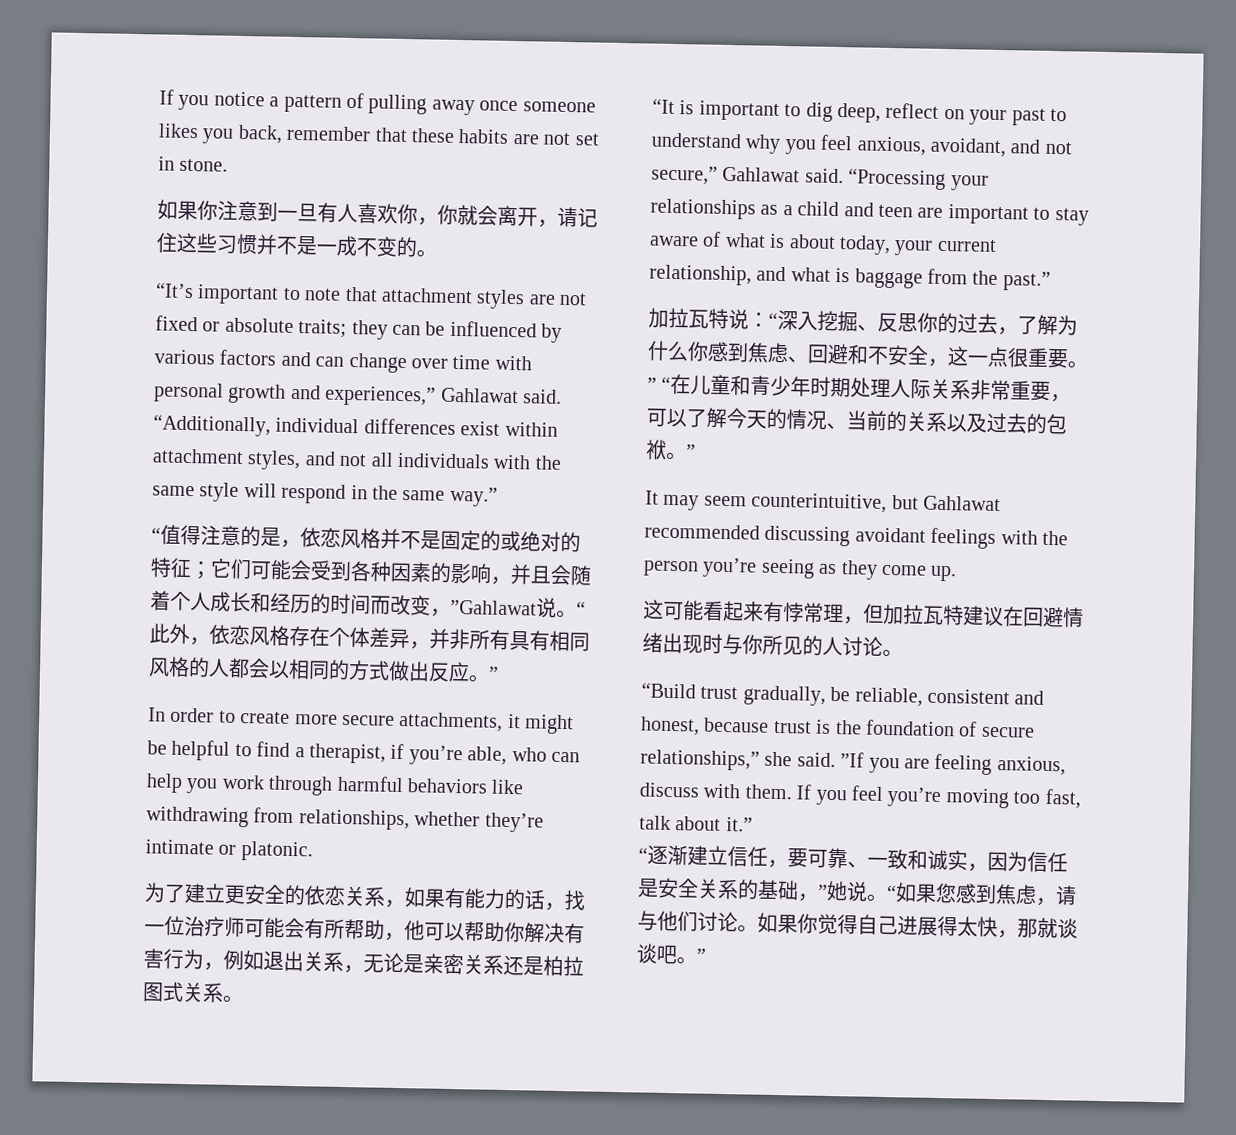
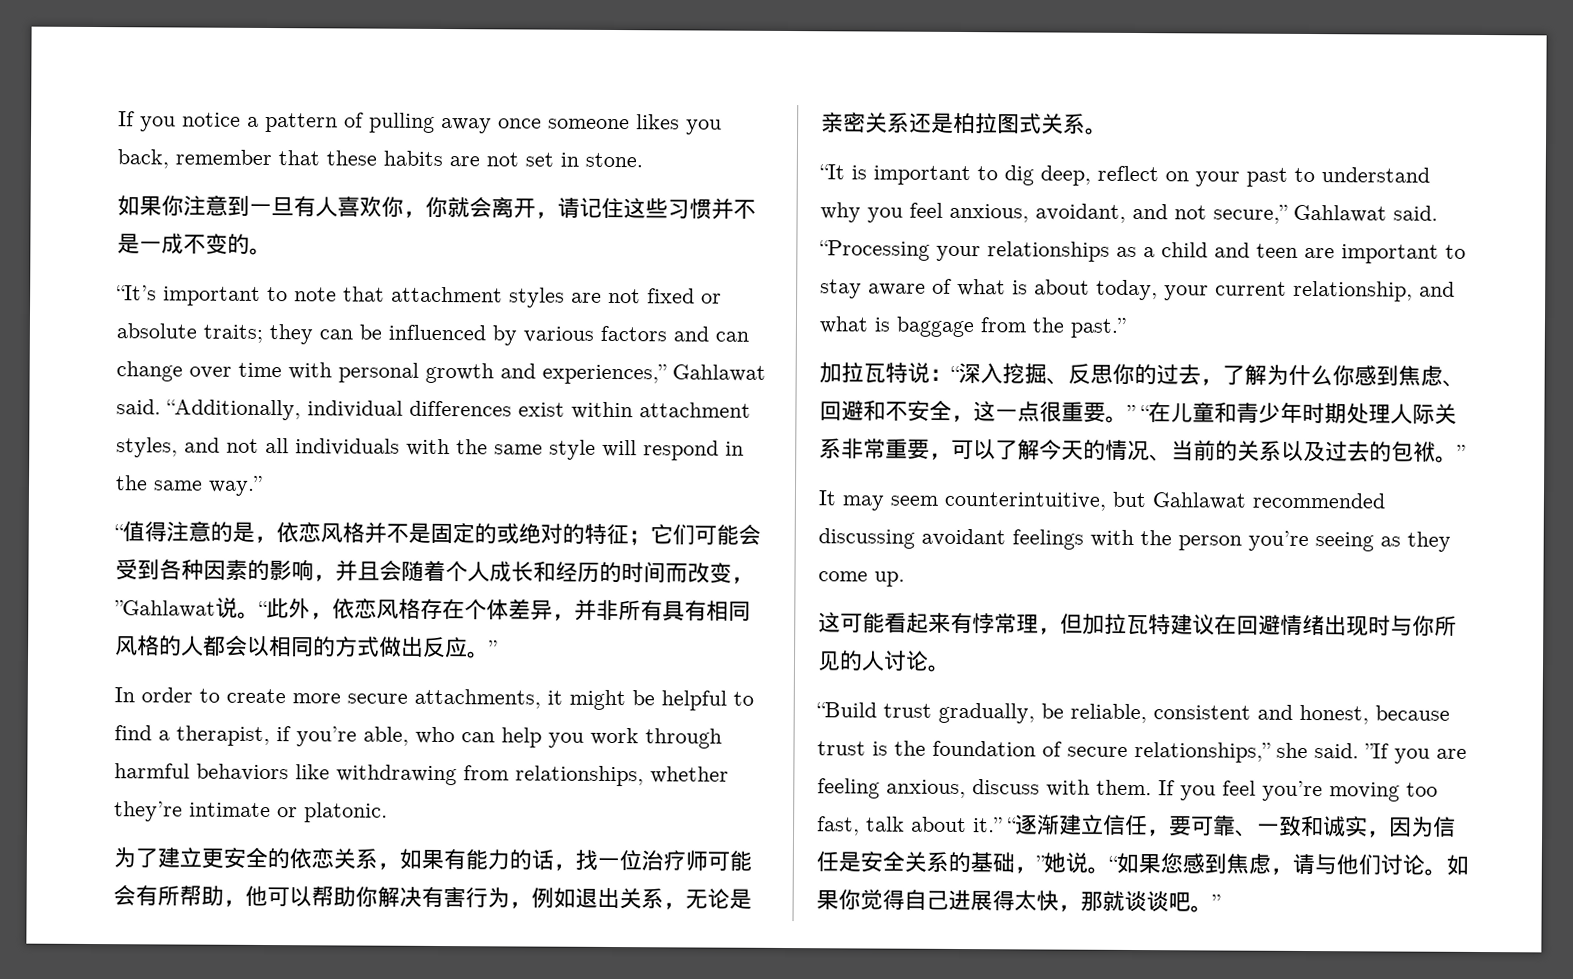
(753, 824) // -> (1003, 825) none

